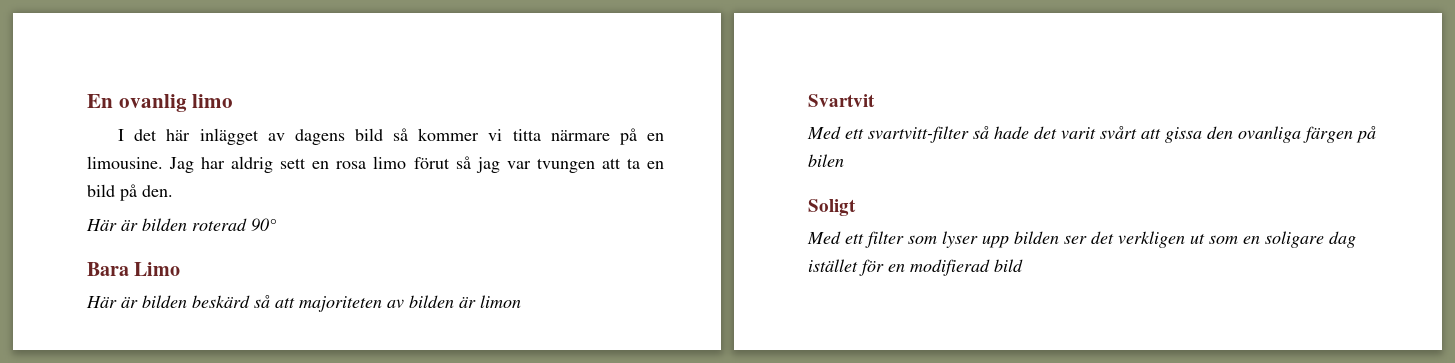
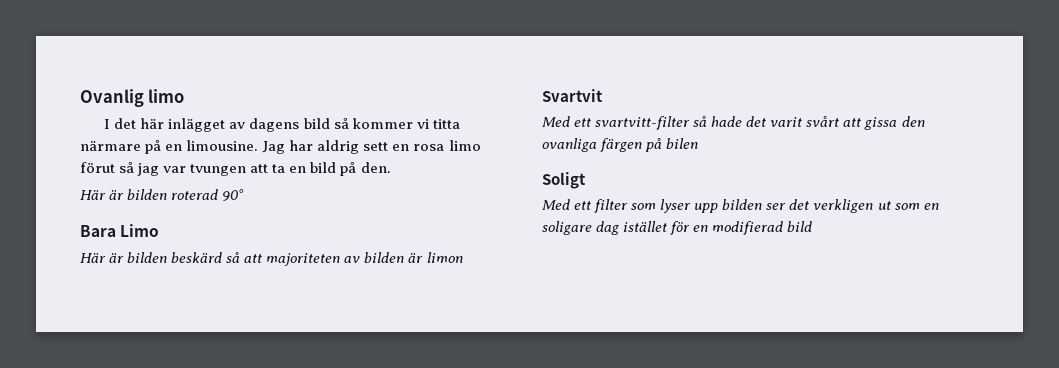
[87,94,187,112] En ovanlig -> [80,89,144,107] Ovanlig

